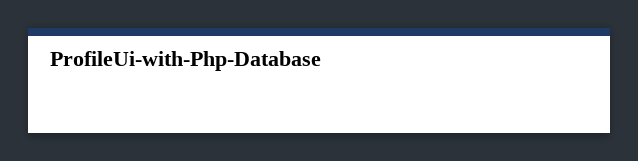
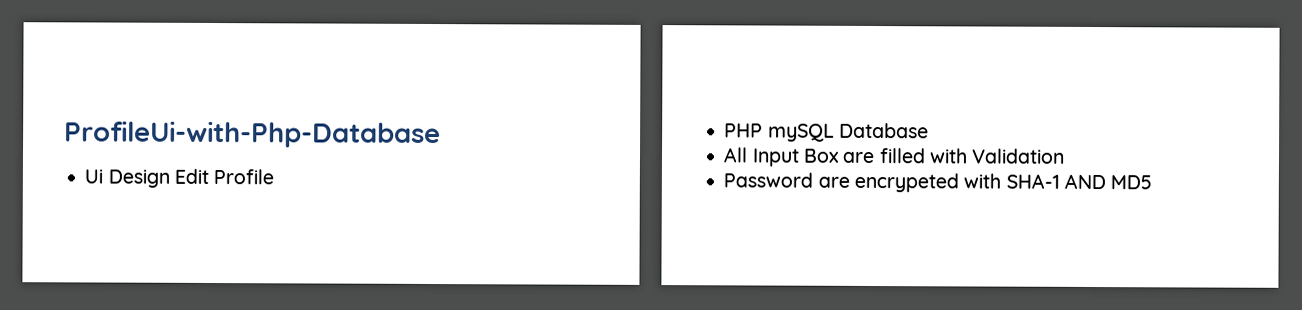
(321, 61) none -> [84,168,275,188] [724,122,929,142] [723,147,1066,167] [723,172,1153,193] // Ui Design Edit Profile // PHP mySQL Database // All Input Box are filled with Validation // Password are encrypeted with SHA-1 AND MD5

